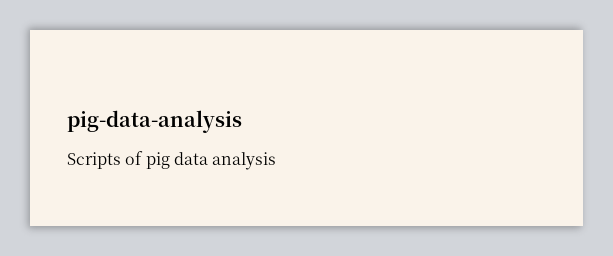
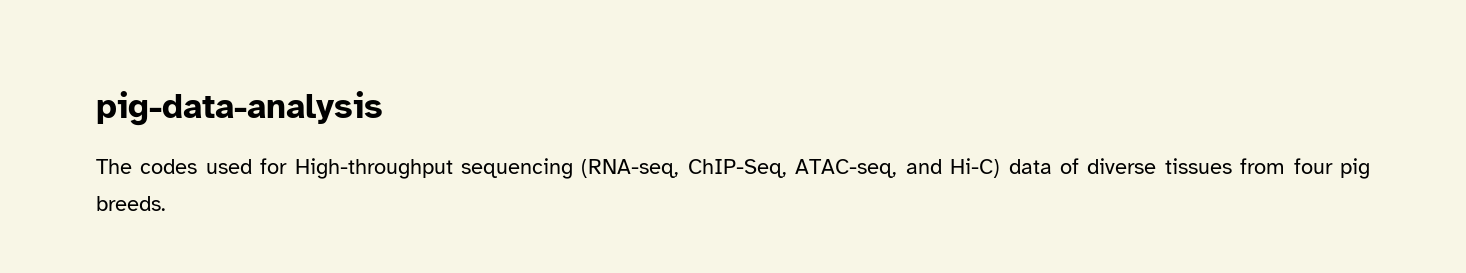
[67,151,277,170] Scripts of pig data analysis -> [96,158,1370,179] [96,196,166,211] The codes used for High-throughput sequencing (RNA-seq, ChIP-Seq, ATAC-seq, and Hi-C) data of diverse tissues from four pig breeds.

